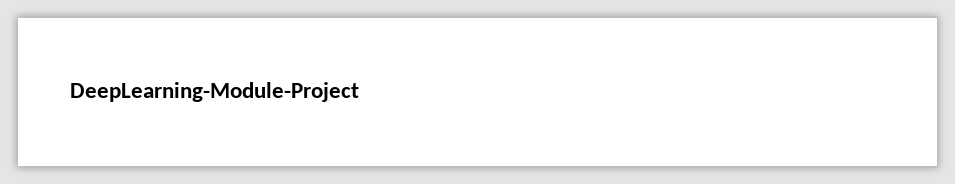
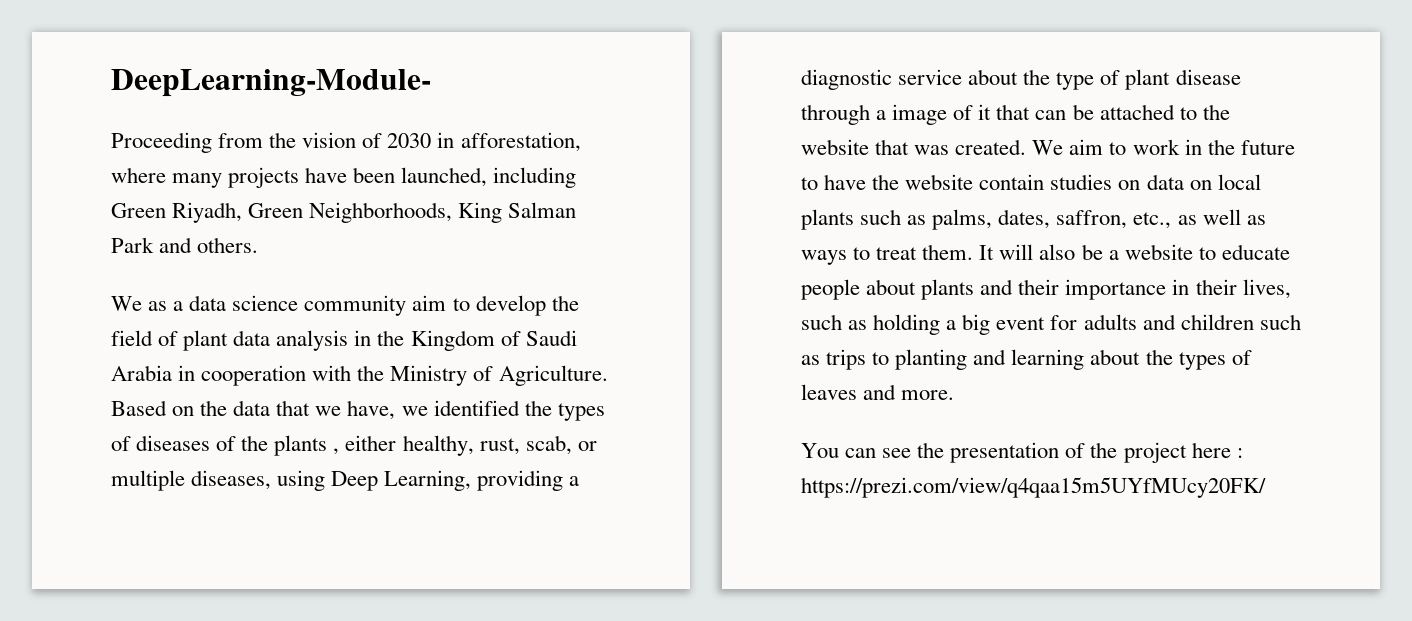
[70,82,359,102] DeepLearning-Module-Project -> [111,69,431,97] [111,132,581,153] [111,167,577,188] [111,202,577,223] [111,237,259,253] [111,295,579,316] [111,330,577,351] [111,365,608,386] [111,400,605,421] [111,435,597,456] [111,470,580,491] [801,69,1241,90] [801,104,1230,125] [801,139,1295,155] [801,174,1261,190] [801,209,1266,230] [801,244,1290,265] [801,279,1291,300] [801,314,1301,335] [801,349,1252,370] [801,384,955,400] [801,442,1243,463] [801,477,1266,498] DeepLearning-Module- // Proceeding from the vision of 2030 in afforestation, where many projects have been launched, including Green Riyadh, Green Neighborhoods, King Salman Park and others. // We as a data science community aim to develop the field of plant data analysis in the Kingdom of Saudi Arabia in cooperation with the Ministry of Agriculture. Based on the data that we have, we identified the types of diseases of the plants , either healthy, rust, scab, or multiple diseases, using Deep Learning, providing a diagnostic service about the type of plant disease through a image of it that can be attached to the website that was created. We aim to work in the future to have the website contain studies on data on local plants such as palms, dates, saffron, etc., as well as ways to treat them. It will also be a website to educate people about plants and their importance in their lives, such as holding a big event for adults and children such as trips to planting and learning about the types of leaves and more. // You can see the presentation of the project here : https://prezi.com/view/q4qaa15m5UYfMUcy20FK/

